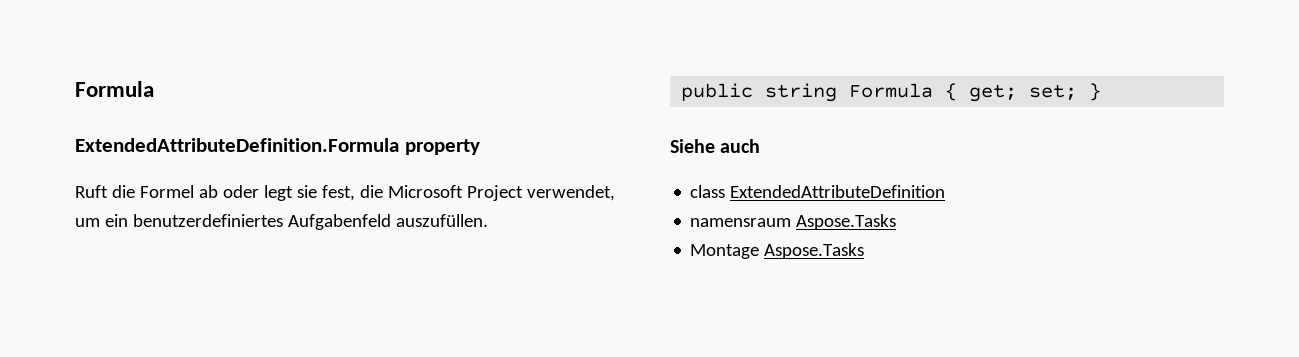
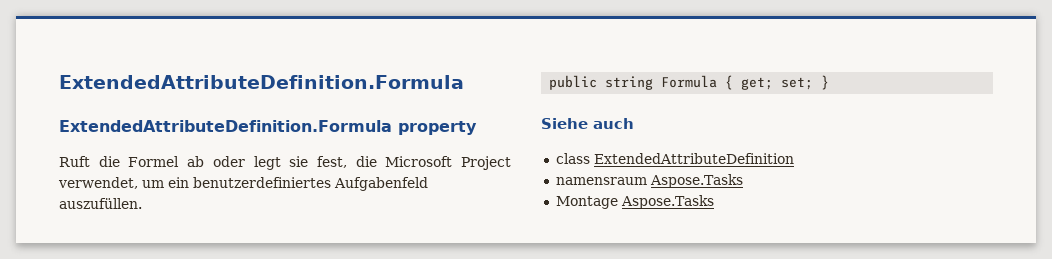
[75,81,154,97] Formula -> [59,75,464,89] ExtendedAttributeDefinition.Formula

